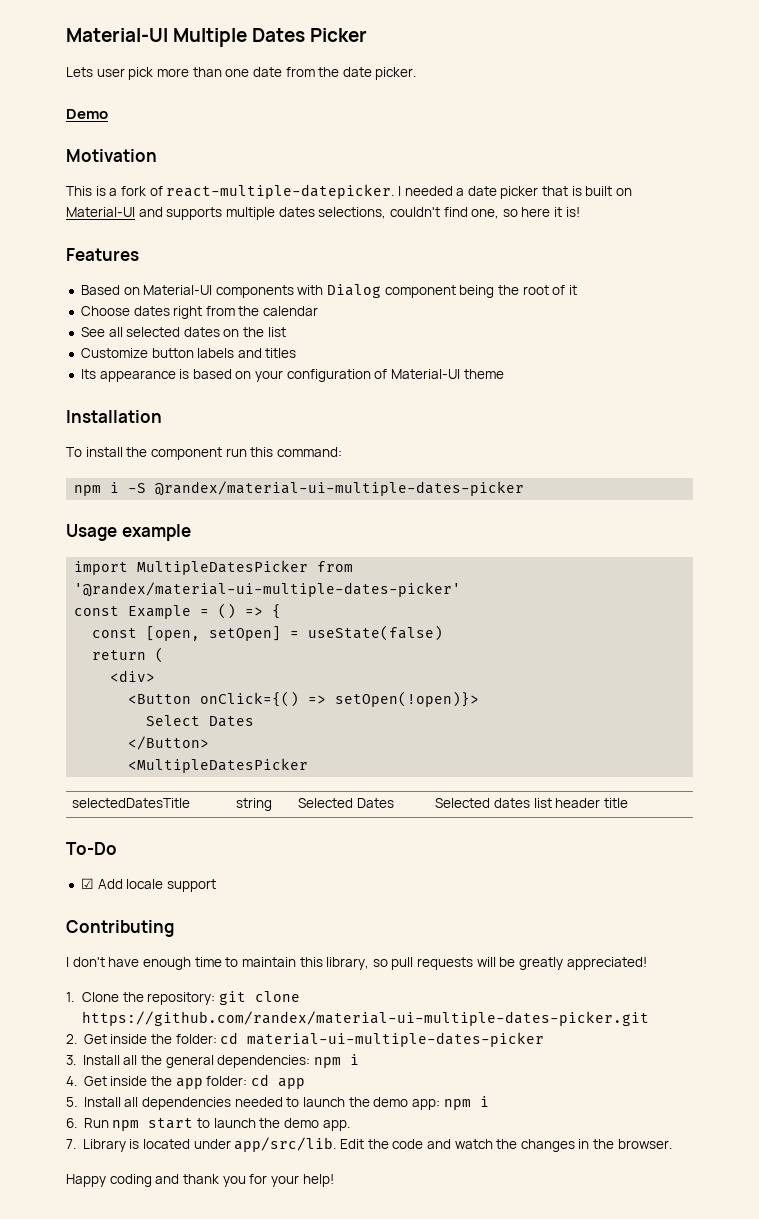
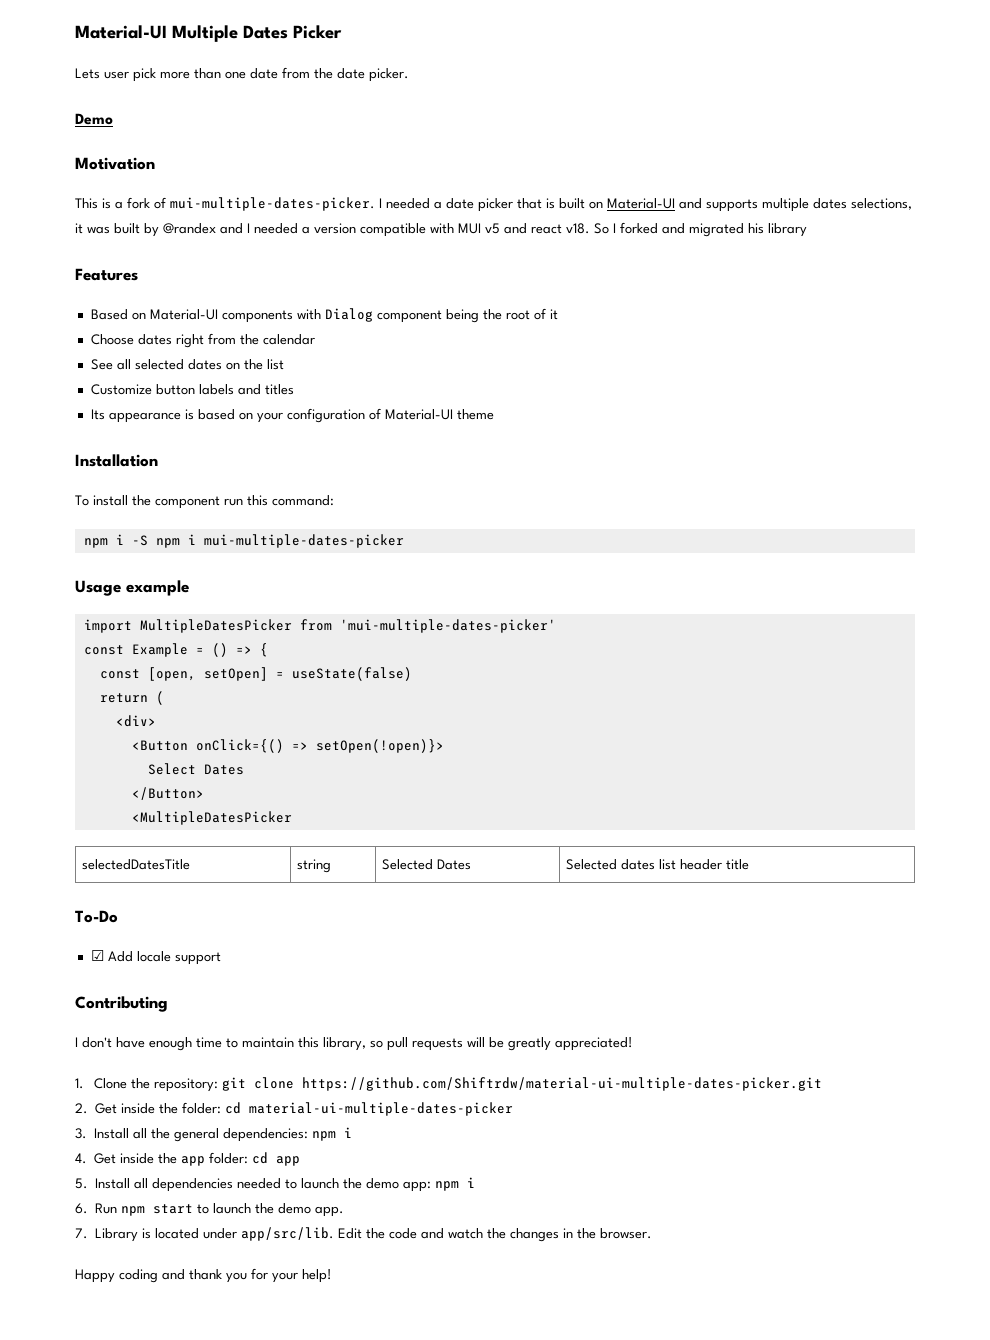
[166,184,395,199] react-multiple-datepicker. -> [170,197,375,211] mui-multiple-dates-picker.
[389,207,580,219] couldn't find one, so here it is! -> [75,222,807,237] it was built by @randex and I needed a version compatible with MUI v5 and react v18. So I forked and migrated his library
[155,481,525,496] @randex/material-ui-multiple-dates-picker -> [155,534,404,548] npm i mui-multiple-dates-picker
[74,582,462,597] '@randex/material-ui-multiple-dates-picker' -> [339,619,556,633] 'mui-multiple-dates-picker'
[82,1011,650,1026] https://github.com/randex/material-ui-multiple-dates-picker.git -> [302,1077,823,1091] https://github.com/Shiftrdw/material-ui-multiple-dates-picker.git

